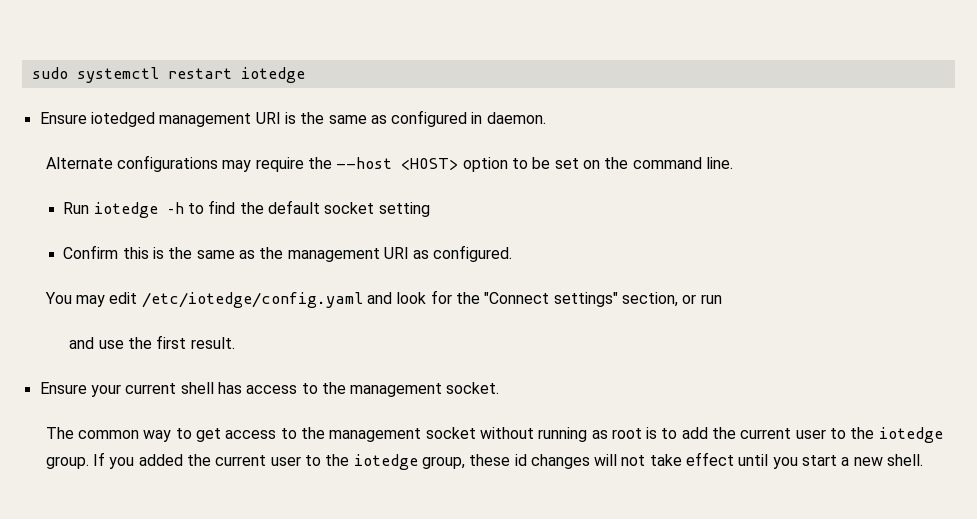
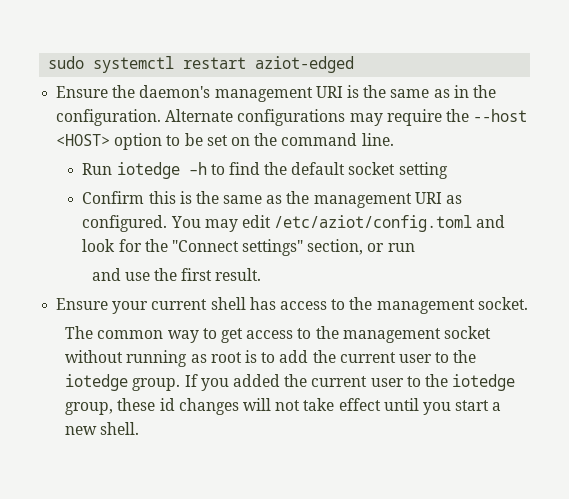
[240,67,305,83] [39,112,155,127] iotedge // Ensure iotedged -> [255,56,355,73] [56,85,211,98] aziot-edged // Ensure the daemon's
[391,110,546,127] configured in daemon. // -> [453,85,496,98] [56,109,162,126] in the configuration.
(513, 253) // -> (168, 223) none
[141,292,363,308] /etc/iotedge/config.yaml -> [274,215,473,232] /etc/aziot/config.toml

